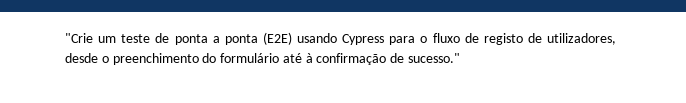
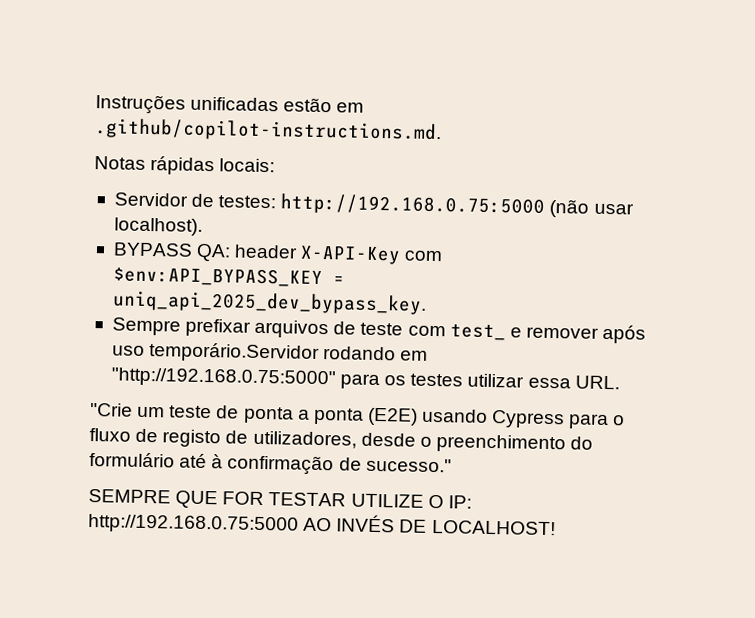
(65, 38) none -> [95,94,365,115] [94,118,442,144] [94,156,276,176] [113,192,634,218] [113,217,203,236] [112,242,444,265] [112,266,345,288] [111,290,427,315] [111,317,647,344] [111,342,429,364] [110,367,620,390] Instruções unificadas estão em .github/copilot-instructions.md. // Notas rápidas locais: // Servidor de testes: http://192.168.0.75:5000 (não usar localhost). // BYPASS QA: header X-API-Key com $env:API_BYPASS_KEY = uniq_api_2025_dev_bypass_key. // Sempre prefixar arquivos de teste com test_ e remover após uso temporário.Servidor rodando em "http://192.168.0.75:5000" para os testes utilizar essa URL. //
(461, 58) none -> [88,488,472,509] [88,513,556,536] // SEMPRE QUE FOR TESTAR UTILIZE O IP: http://192.168.0.75:5000 AO INVÉS DE LOCALHOST!

